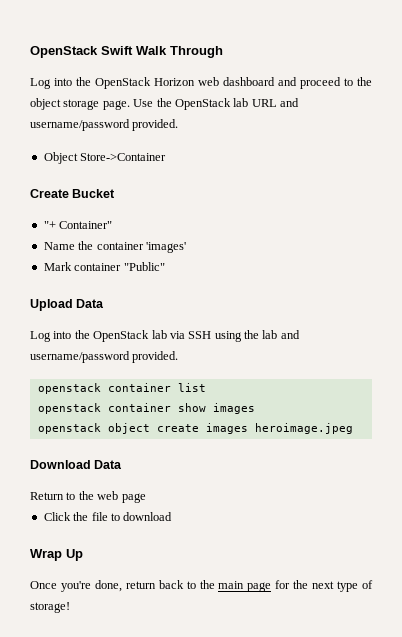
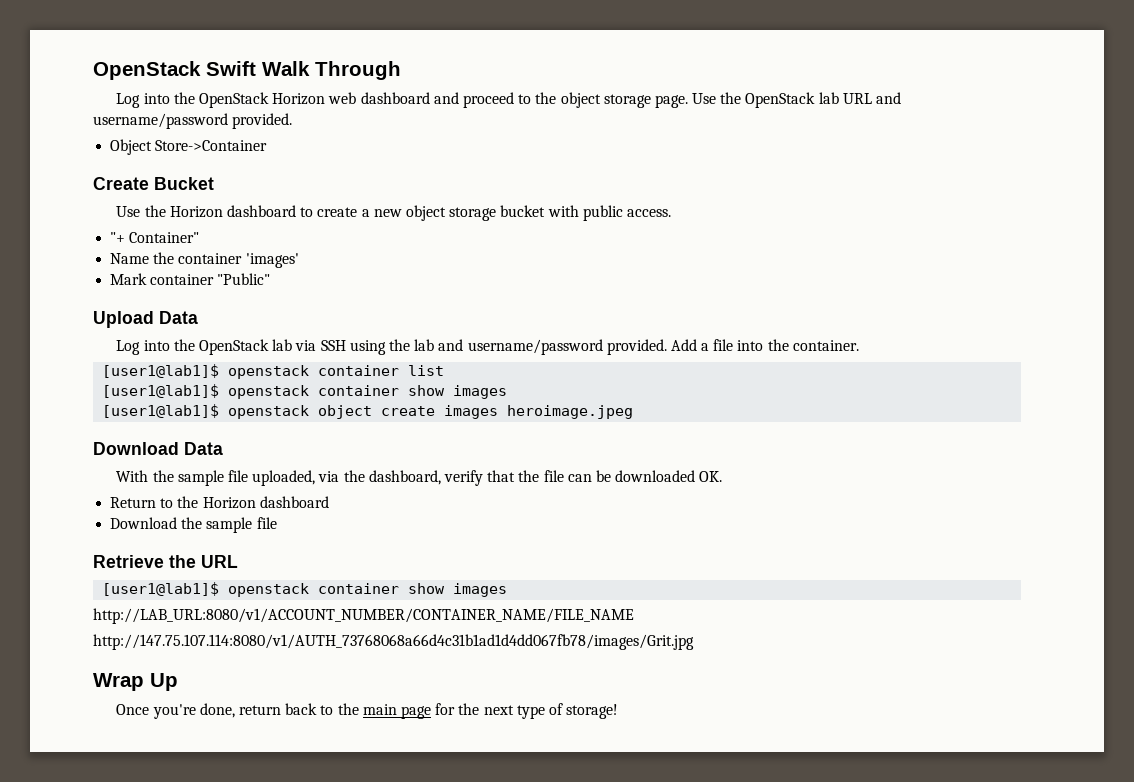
(116, 193) none -> [116,205,671,221] // Use the Horizon dashboard to create a new object storage bucket with public access.
(179, 357) // -> [670,339,859,351] [102,364,220,378] Add a file into the container. // [user1@lab1]$
[37,403,255,414] openstack container show images // -> [102,384,508,399] [102,404,220,418] [user1@lab1]$ openstack container show images // [user1@lab1]$
[30,491,146,503] [43,512,173,521] Return to the web page // Click the file to download -> [116,470,723,486] [110,496,329,509] [110,517,277,533] [93,555,238,568] [102,582,508,597] [93,608,634,624] [93,634,694,650] With the sample file uploaded, via the dashboard, verify that the file can be downloaded OK. // Return to the Horizon dashboard // Download the sample file // Retrieve the URL // [user1@lab1]$ openstack container show images // http://LAB_URL:8080/v1/ACCOUNT_NUMBER/CONTAINER_NAME/FILE_NAME // http://147.75.107.114:8080/v1/AUTH_73768068a66d4c31b1ad1d4dd067fb78/images/Grit.jpg

